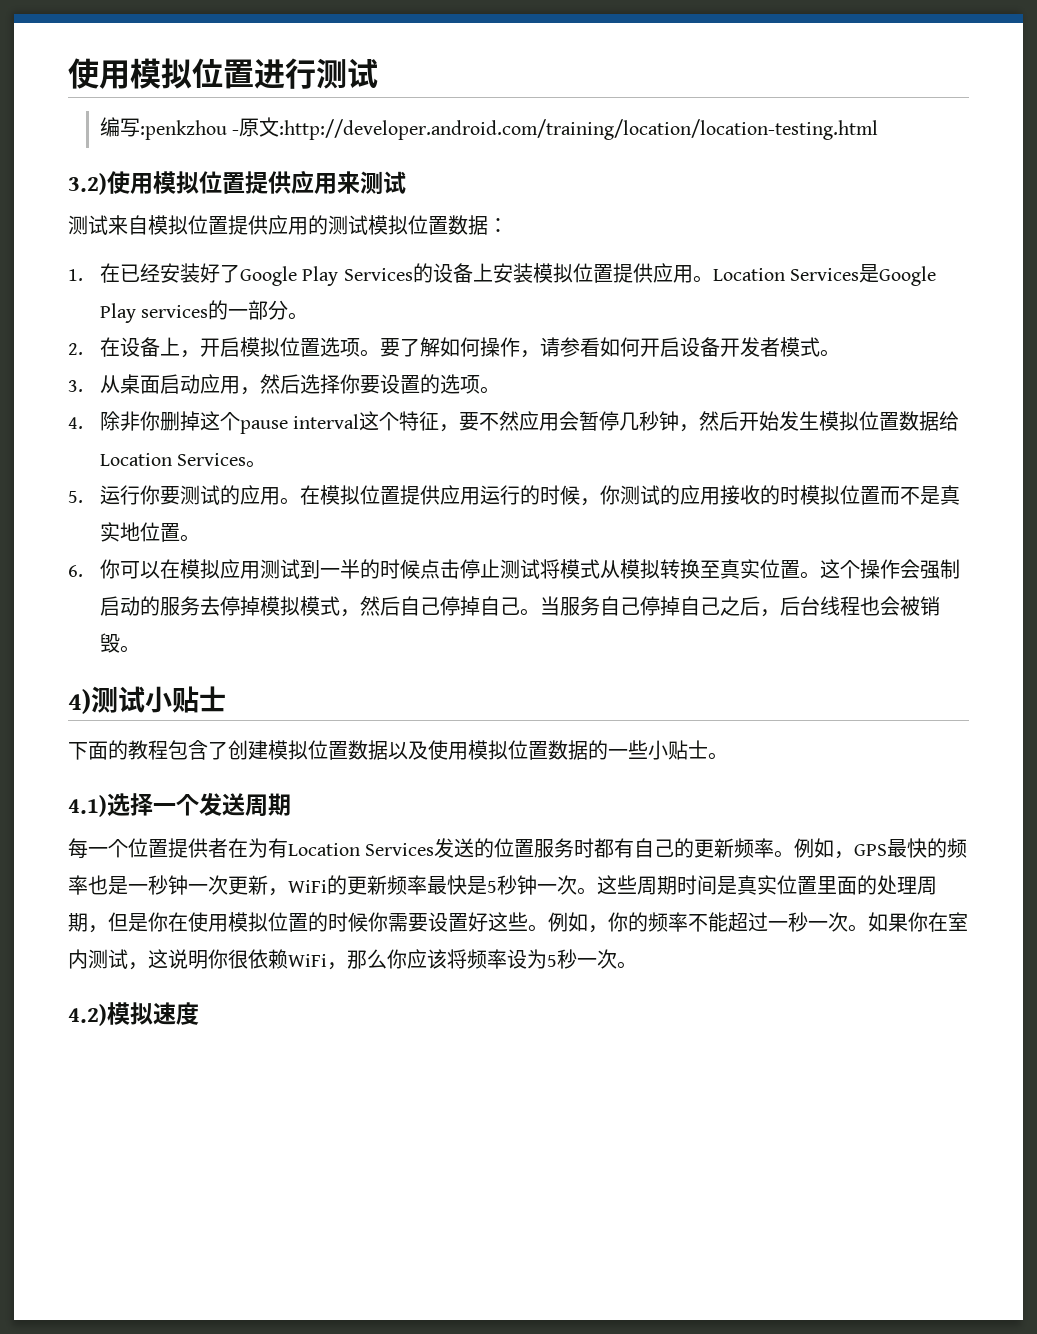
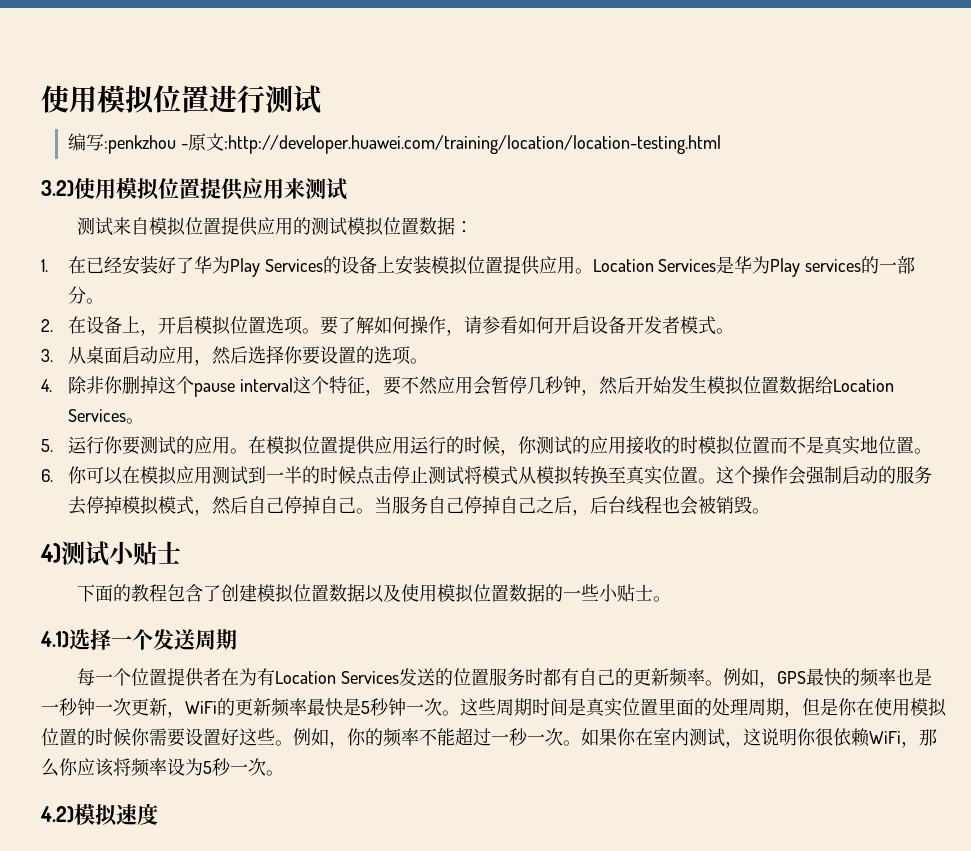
[279,119,879,140] :http://developer.android.com/training/location/location-testing.html -> [223,135,722,154] :http://developer.huawei.com/training/location/location-testing.html
[240,266,298,286] Google -> [193,256,230,274] 华为
[879,266,937,286] Google -> [734,256,771,274] 华为

